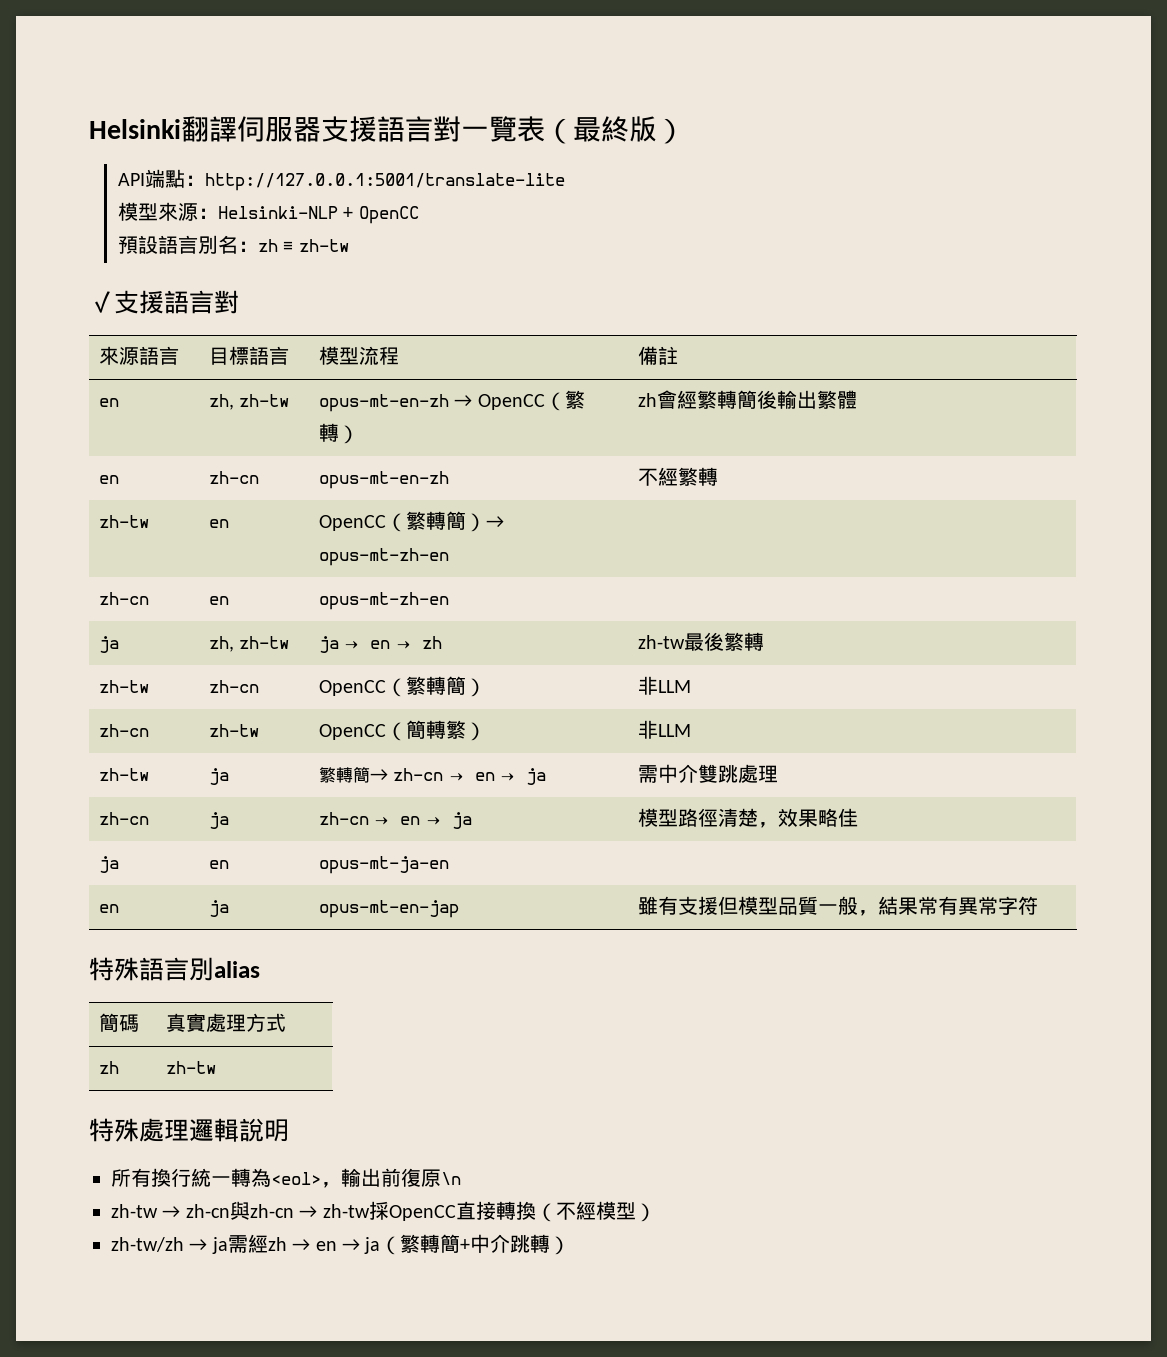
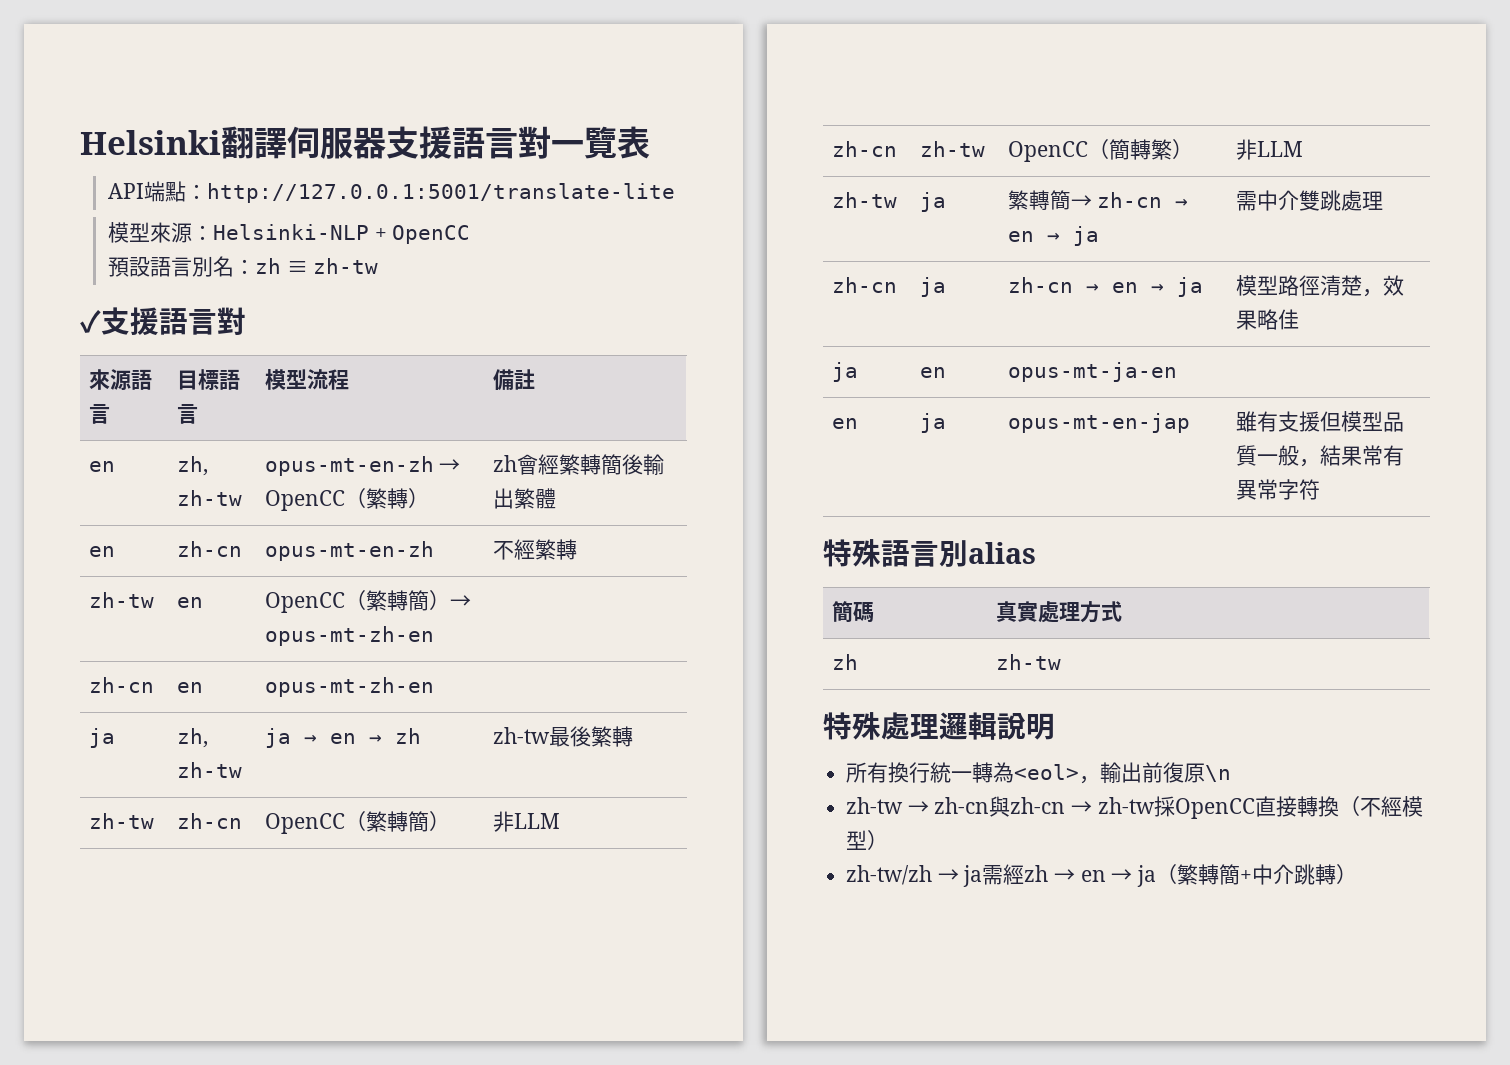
[545,116,685,144] （最終版） -> (650, 142) none

